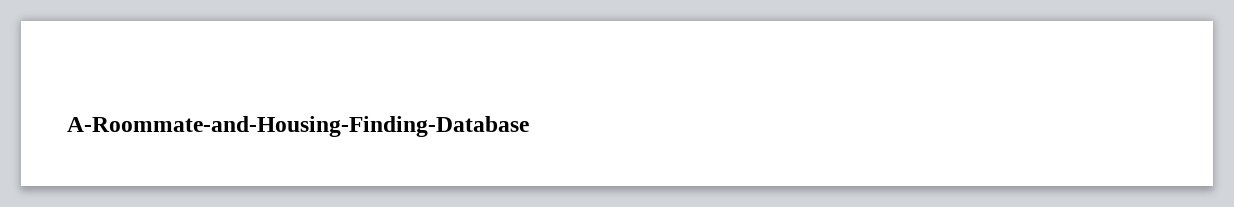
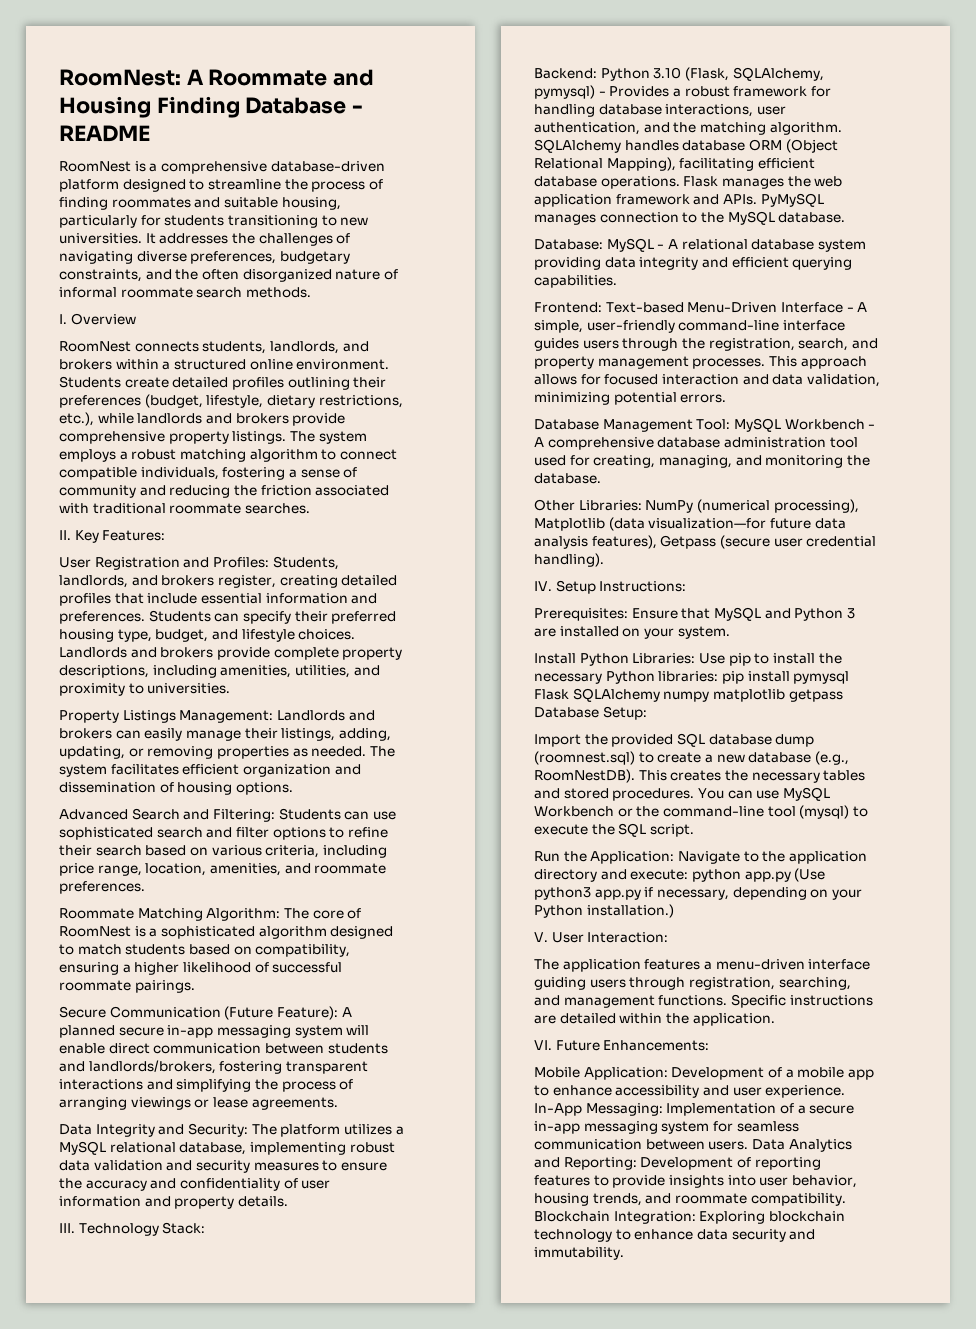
[67,116,529,137] A-Roommate-and-Housing-Finding-Database -> [59,69,375,86] [59,96,364,118] [59,125,150,142] [59,161,385,174] [59,179,383,192] [59,197,341,210] [59,215,369,228] [59,233,351,246] [59,251,350,264] [59,269,398,282] [59,287,311,298] [59,313,136,325] [59,341,369,354] [59,359,390,370] [59,376,387,390] [59,394,403,408] [59,412,346,426] [59,431,367,444] [59,449,397,462] [59,467,358,480] [59,485,390,498] [59,503,310,514] [59,530,166,543] [59,556,339,570] [59,575,398,588] [59,593,378,606] [59,610,397,624] [59,629,356,642] [59,647,403,660] [59,665,380,678] [59,683,231,696] [59,710,375,723] [59,728,391,741] [59,746,395,759] [59,764,361,777] [59,782,293,795] [59,808,396,822] [59,827,388,840] [59,845,387,858] [59,863,387,876] [59,881,145,894] [59,908,362,921] [59,926,394,939] [59,944,351,957] [59,962,343,975] [59,980,195,993] [59,1006,352,1020] [59,1025,370,1038] [59,1043,388,1054] [59,1060,368,1074] [59,1079,354,1092] [59,1097,338,1110] [59,1123,404,1137] [59,1141,395,1155] [59,1160,387,1173] [59,1178,331,1191] [59,1196,288,1209] [59,1222,206,1236] [534,67,824,81] [534,85,831,99] [534,104,786,117] [534,122,842,135] [534,139,838,153] [534,157,815,171] [534,176,843,189] [534,193,824,207] [534,211,846,225] [534,238,866,252] [534,257,853,270] [534,275,617,288] [534,302,868,313] [534,320,845,333] [534,338,878,351] [534,356,867,369] [534,374,880,387] [534,392,727,405] [534,418,876,432] [534,437,858,450] [534,455,870,468] [534,473,601,484] [534,499,859,513] [534,517,846,531] [534,535,877,549] [534,553,604,567] [534,580,687,594] [534,607,855,621] [534,626,730,639] [534,653,842,666] [534,671,850,684] [534,688,843,702] [534,706,647,720] [534,733,815,747] [534,751,849,765] [534,769,866,783] [534,787,830,801] [534,805,868,819] [534,823,694,837] [534,851,867,864] [534,868,826,882] [534,887,862,900] [534,904,674,918] [534,932,669,943] [534,959,871,972] [534,977,851,990] [534,994,873,1008] [534,1013,775,1026] [534,1040,710,1051] [534,1067,874,1080] [534,1085,846,1098] [534,1103,855,1116] [534,1121,799,1134] [534,1139,852,1152] [534,1157,821,1170] [534,1175,857,1188] [534,1193,846,1206] [534,1211,845,1224] [534,1229,816,1242] [534,1247,624,1260] RoomNest: A Roommate and Housing Finding Database - README // RoomNest is a comprehensive database-driven platform designed to streamline the process of finding roommates and suitable housing, particularly for students transitioning to new universities. It addresses the challenges of navigating diverse preferences, budgetary constraints, and the often disorganized nature of informal roommate search methods. // I. Overview // RoomNest connects students, landlords, and brokers within a structured online environment. Students create detailed profiles outlining their preferences (budget, lifestyle, dietary restrictions, etc.), while landlords and brokers provide comprehensive property listings. The system employs a robust matching algorithm to connect compatible individuals, fostering a sense of community and reducing the friction associated with traditional roommate searches. // II. Key Features: // User Registration and Profiles: Students, landlords, and brokers register, creating detailed profiles that include essential information and preferences. Students can specify their preferred housing type, budget, and lifestyle choices. Landlords and brokers provide complete property descriptions, including amenities, utilities, and proximity to universities. // Property Listings Management: Landlords and brokers can easily manage their listings, adding, updating, or removing properties as needed. The system facilitates efficient organization and dissemination of housing options. // Advanced Search and Filtering: Students can use sophisticated search and filter options to refine their search based on various criteria, including price range, location, amenities, and roommate preferences. // Roommate Matching Algorithm: The core of RoomNest is a sophisticated algorithm designed to match students based on compatibility, ensuring a higher likelihood of successful roommate pairings. // Secure Communication (Future Feature): A planned secure in-app messaging system will enable direct communication between students and landlords/brokers, fostering transparent interactions and simplifying the process of arranging viewings or lease agreements. // Data Integrity and Security: The platform utilizes a MySQL relational database, implementing robust data validation and security measures to ensure the accuracy and confidentiality of user information and property details. // III. Technology Stack: // Backend: Python 3.10 (Flask, SQLAlchemy, pymysql) - Provides a robust framework for handling database interactions, user authentication, and the matching algorithm. SQLAlchemy handles database ORM (Object Relational Mapping), facilitating efficient database operations. Flask manages the web application framework and APIs. PyMySQL manages connection to the MySQL database. // Database: MySQL - A relational database system providing data integrity and efficient querying capabilities. // Frontend: Text-based Menu-Driven Interface - A simple, user-friendly command-line interface guides users through the registration, search, and property management processes. This approach allows for focused interaction and data validation, minimizing potential errors. // Database Management Tool: MySQL Workbench - A comprehensive database administration tool used for creating, managing, and monitoring the database. // Other Libraries: NumPy (numerical processing), Matplotlib (data visualization—for future data analysis features), Getpass (secure user credential handling). // IV. Setup Instructions: // Prerequisites: Ensure that MySQL and Python 3 are installed on your system. // Install Python Libraries: Use pip to install the necessary Python libraries: pip install pymysql Flask SQLAlchemy numpy matplotlib getpass Database Setup: // Import the provided SQL database dump (roomnest.sql) to create a new database (e.g., RoomNestDB). This creates the necessary tables and stored procedures. You can use MySQL Workbench or the command-line tool (mysql) to execute the SQL script. // Run the Application: Navigate to the application directory and execute: python app.py (Use python3 app.py if necessary, depending on your Python installation.) // V. User Interaction: // The application features a menu-driven interface guiding users through registration, searching, and management functions. Specific instructions are detailed within the application. // VI. Future Enhancements: // Mobile Application: Development of a mobile app to enhance accessibility and user experience. In-App Messaging: Implementation of a secure in-app messaging system for seamless communication between users. Data Analytics and Reporting: Development of reporting features to provide insights into user behavior, housing trends, and roommate compatibility. Blockchain Integration: Exploring blockchain technology to enhance data security and immutability.

